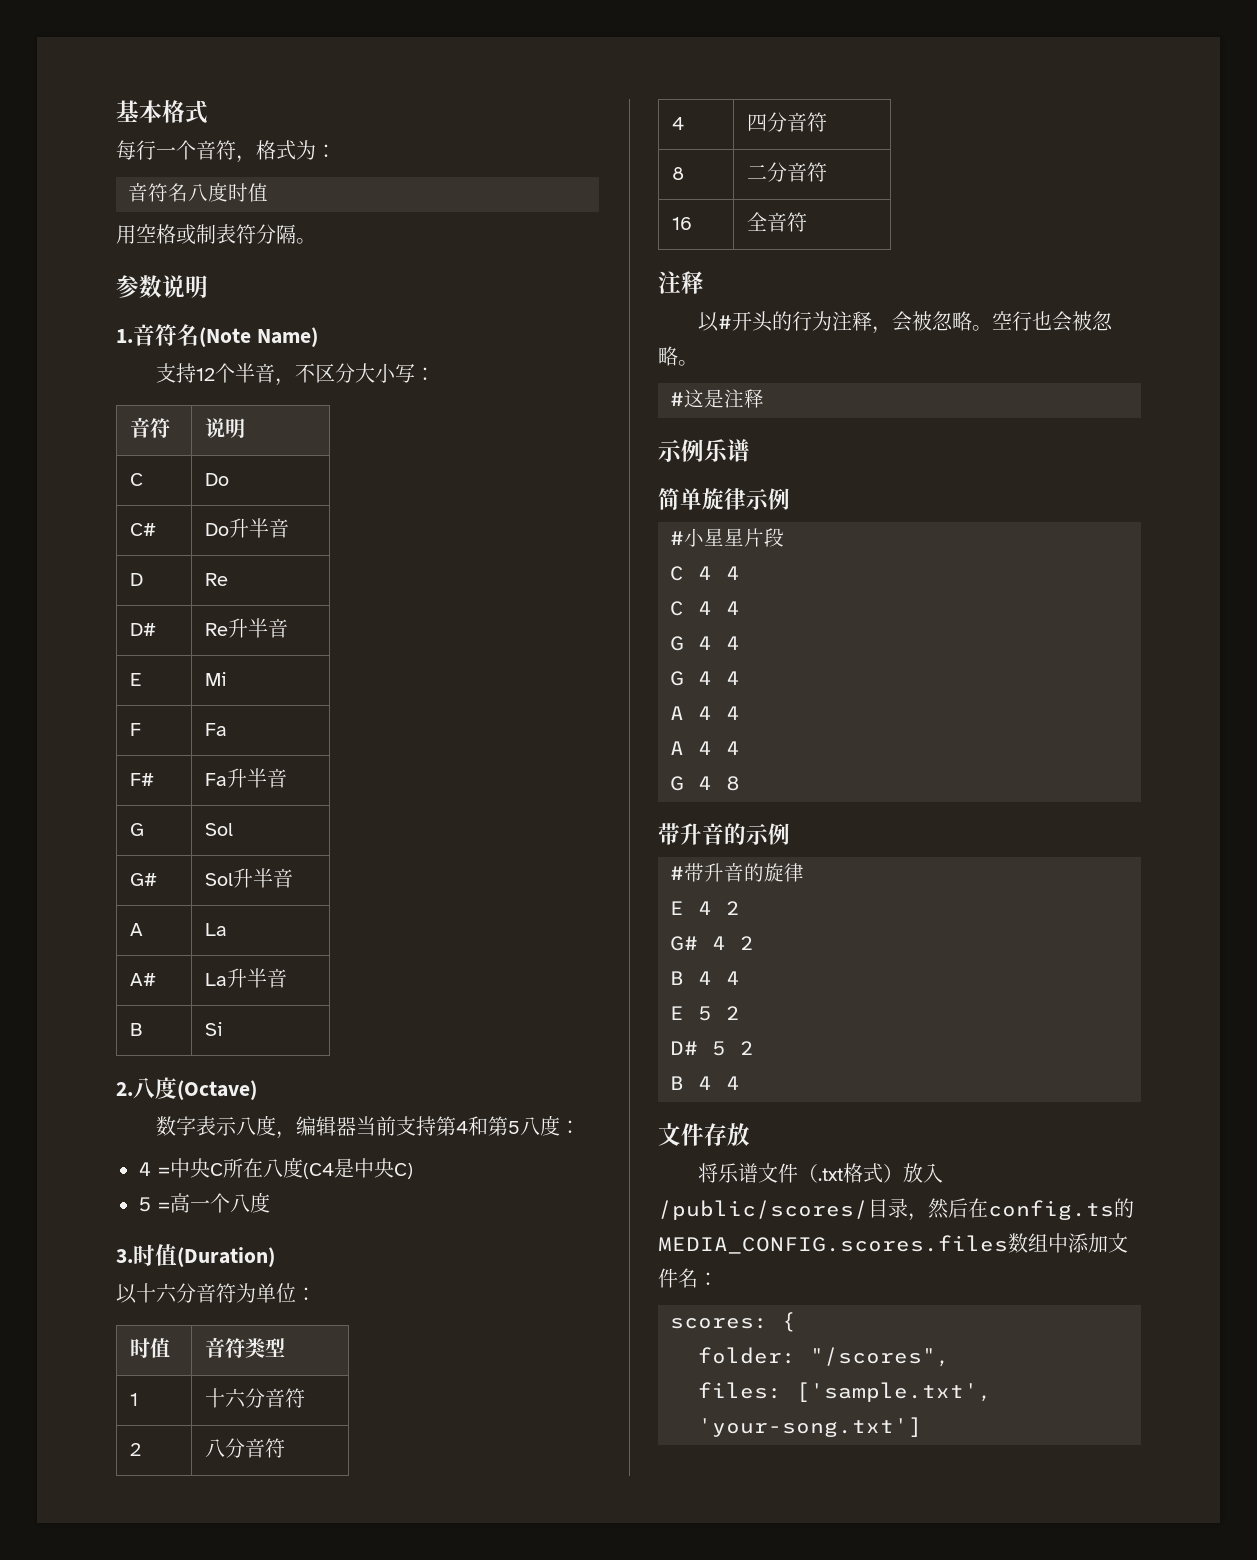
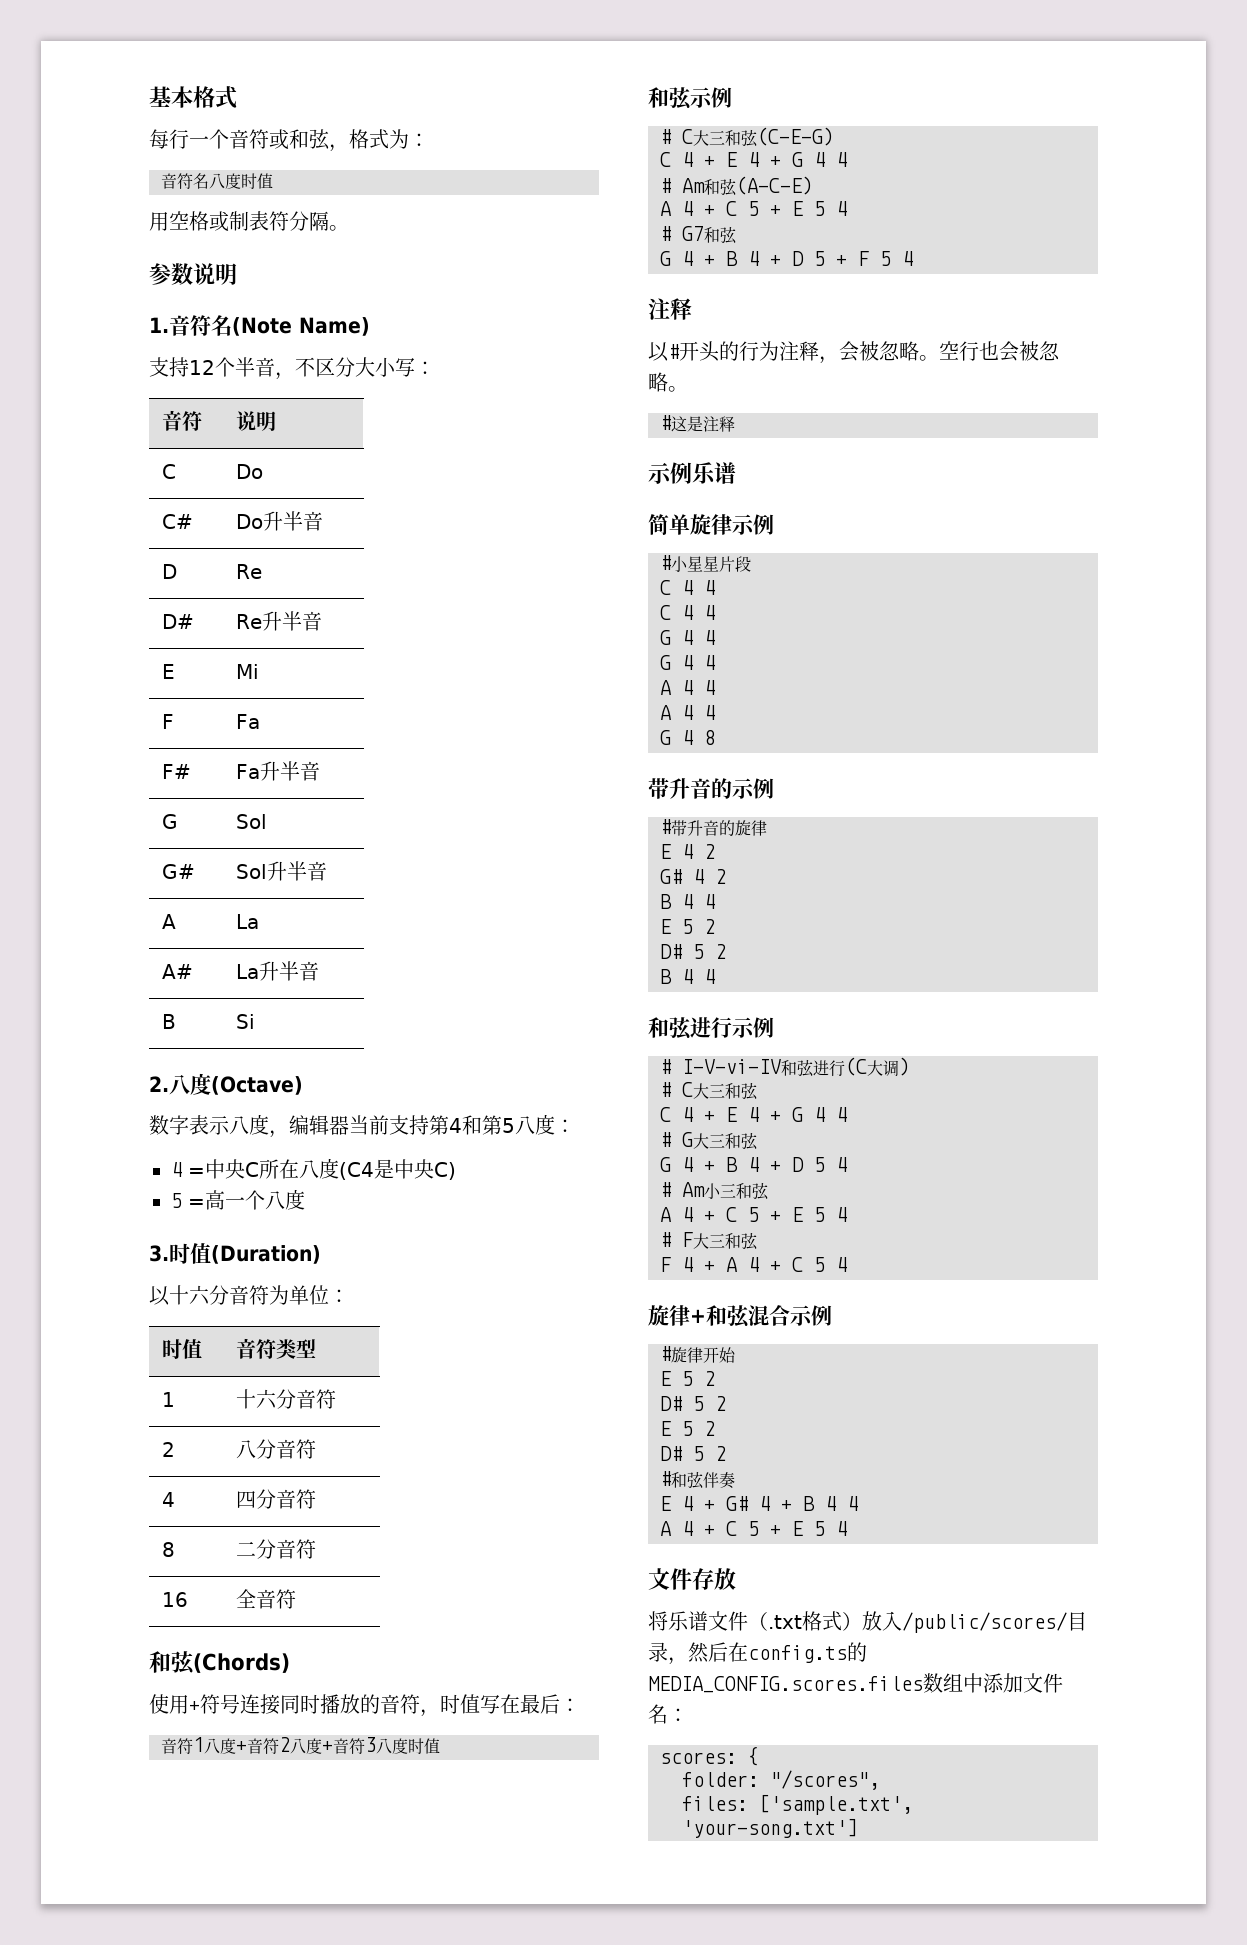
(236, 150) none -> [269,129,330,150] 或和弦
(807, 222) none -> [149,1651,290,1675] [149,1694,580,1717] [161,1737,440,1754] [648,87,732,110] [660,127,834,147] [660,152,847,167] [660,176,813,196] [660,201,847,216] [660,226,737,244] [660,251,913,266] // 和弦(Chords) // 使用+符号连接同时播放的音符，时值写在最后： // 音符1八度+音符2八度+音符3八度时值 // 和弦示例 // # C大三和弦(C-E-G) // C 4 + E 4 + G 4 4 // # Am和弦(A-C-E) // A 4 + C 5 + E 5 4 // # G7和弦 // G 4 + B 4 + D 5 + F 5 4
(740, 1083) none -> [648,1017,774,1040] [660,1057,910,1077] [660,1082,758,1100] [660,1107,847,1122] [660,1132,758,1150] [660,1157,847,1172] [660,1182,769,1200] [660,1207,847,1222] [660,1232,758,1250] [660,1257,847,1272] [648,1305,832,1328] [660,1346,736,1363] [660,1371,715,1386] [660,1396,726,1411] [660,1421,715,1436] [660,1446,726,1461] [660,1471,735,1489] [660,1496,858,1511] [660,1521,847,1536] // 和弦进行示例 // # I-V-vi-IV和弦进行(C大调) // # C大三和弦 // C 4 + E 4 + G 4 4 // # G大三和弦 // G 4 + B 4 + D 5 4 // # Am小三和弦 // A 4 + C 5 + E 5 4 // # F大三和弦 // F 4 + A 4 + C 5 4 // 旋律+和弦混合示例 // #旋律开始 // E 5 2 // D# 5 2 // E 5 2 // D# 5 2 // #和弦伴奏 // E 4 + G# 4 + B 4 4 // A 4 + C 5 + E 5 4

